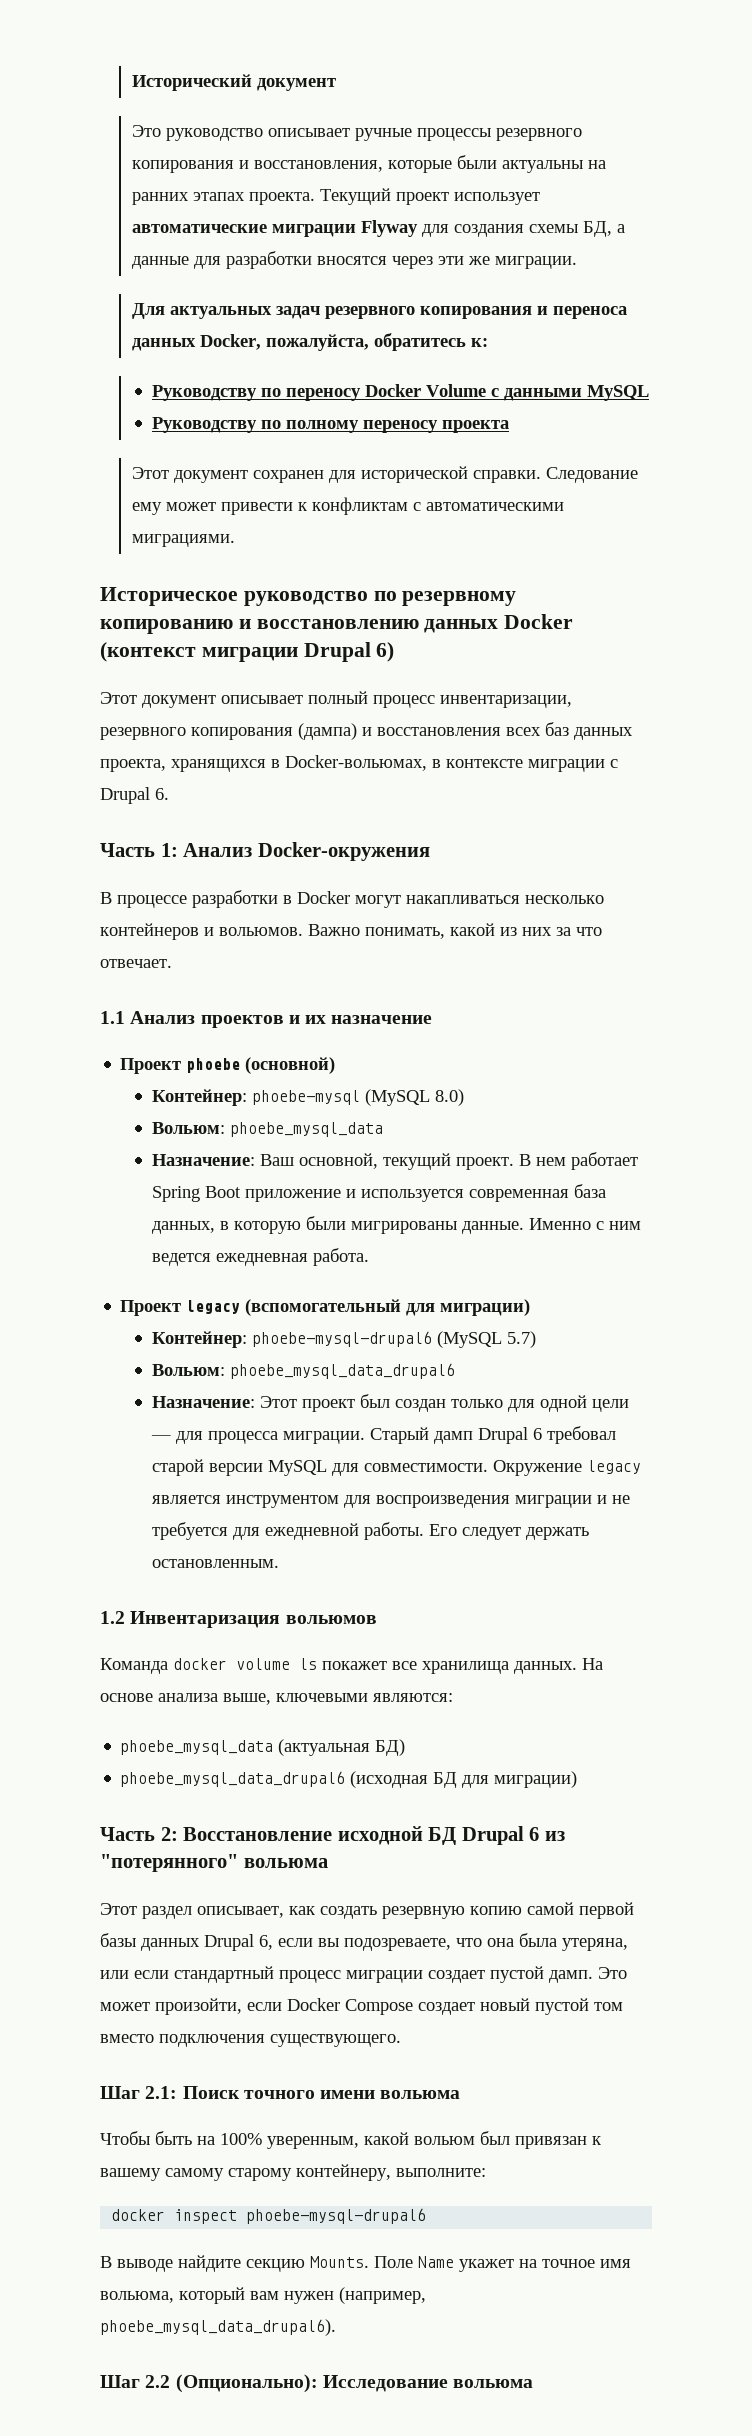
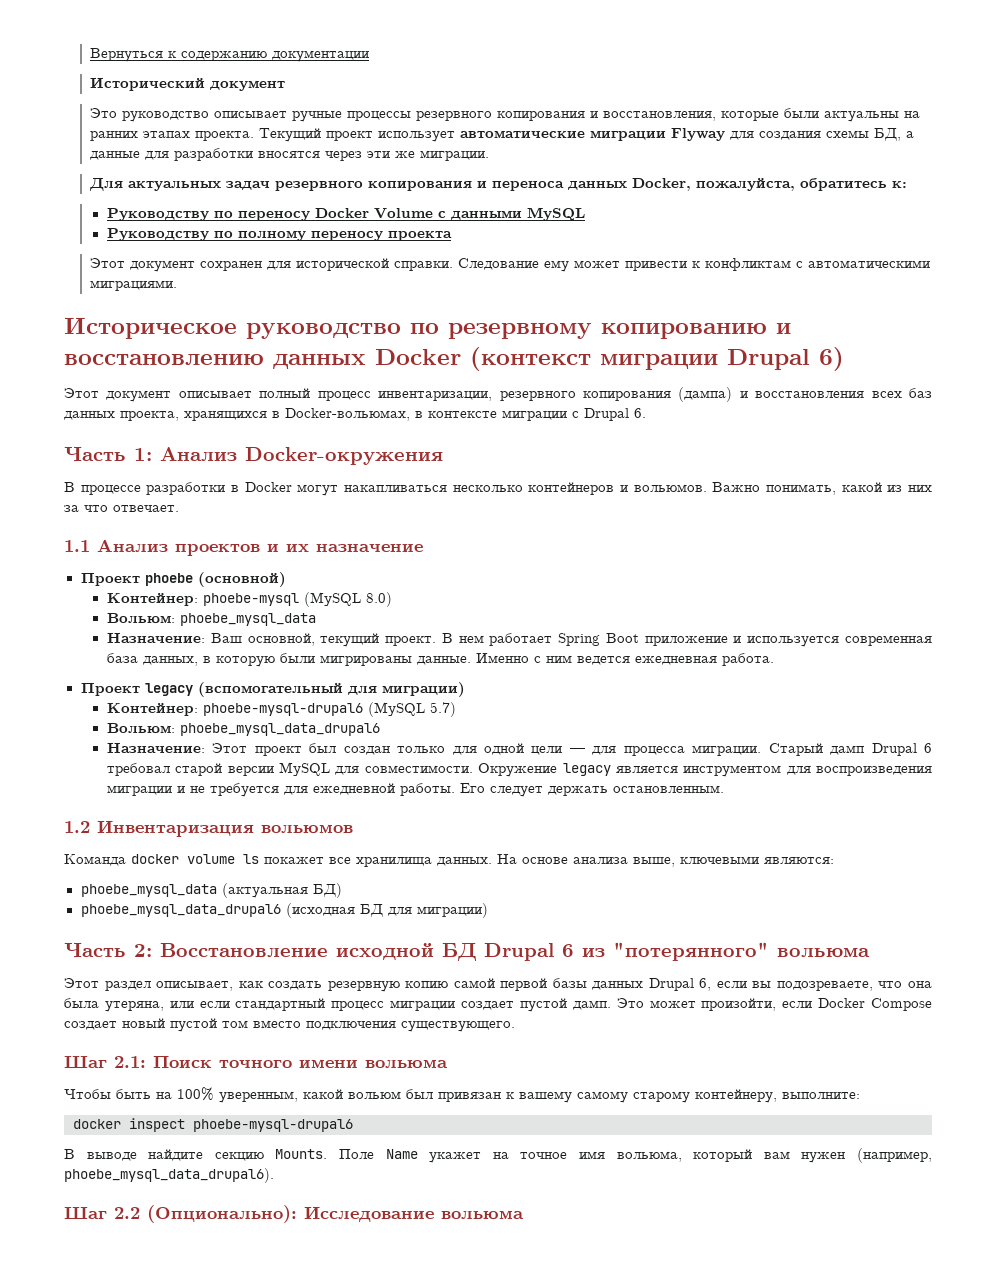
(131, 82) none -> [90,48,370,62] Вернуться к содержанию документации //

